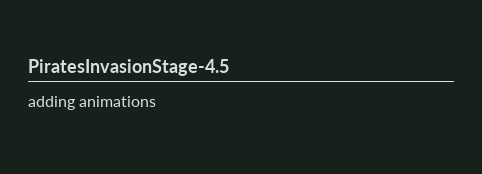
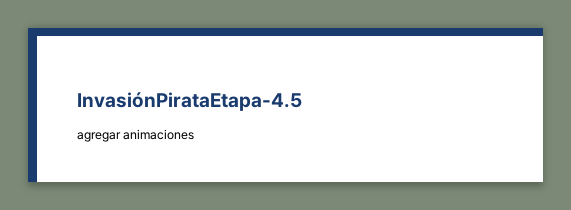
[28,59,229,76] [28,96,157,110] PiratesInvasionStage-4.5 // adding animations -> [77,92,302,111] [77,129,195,142] InvasiónPirataEtapa-4.5 // agregar animaciones

